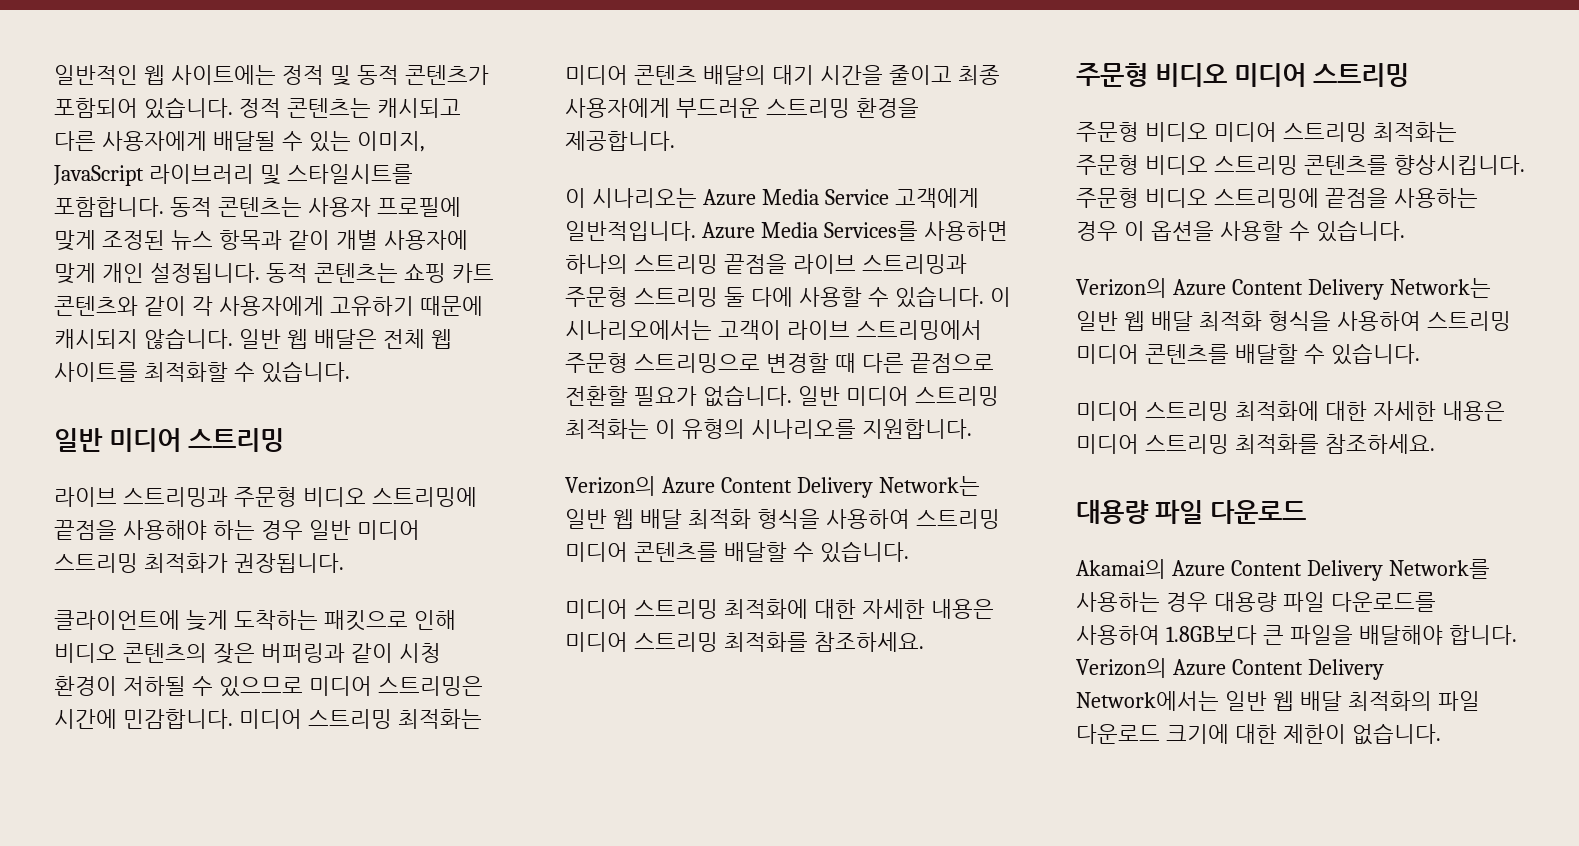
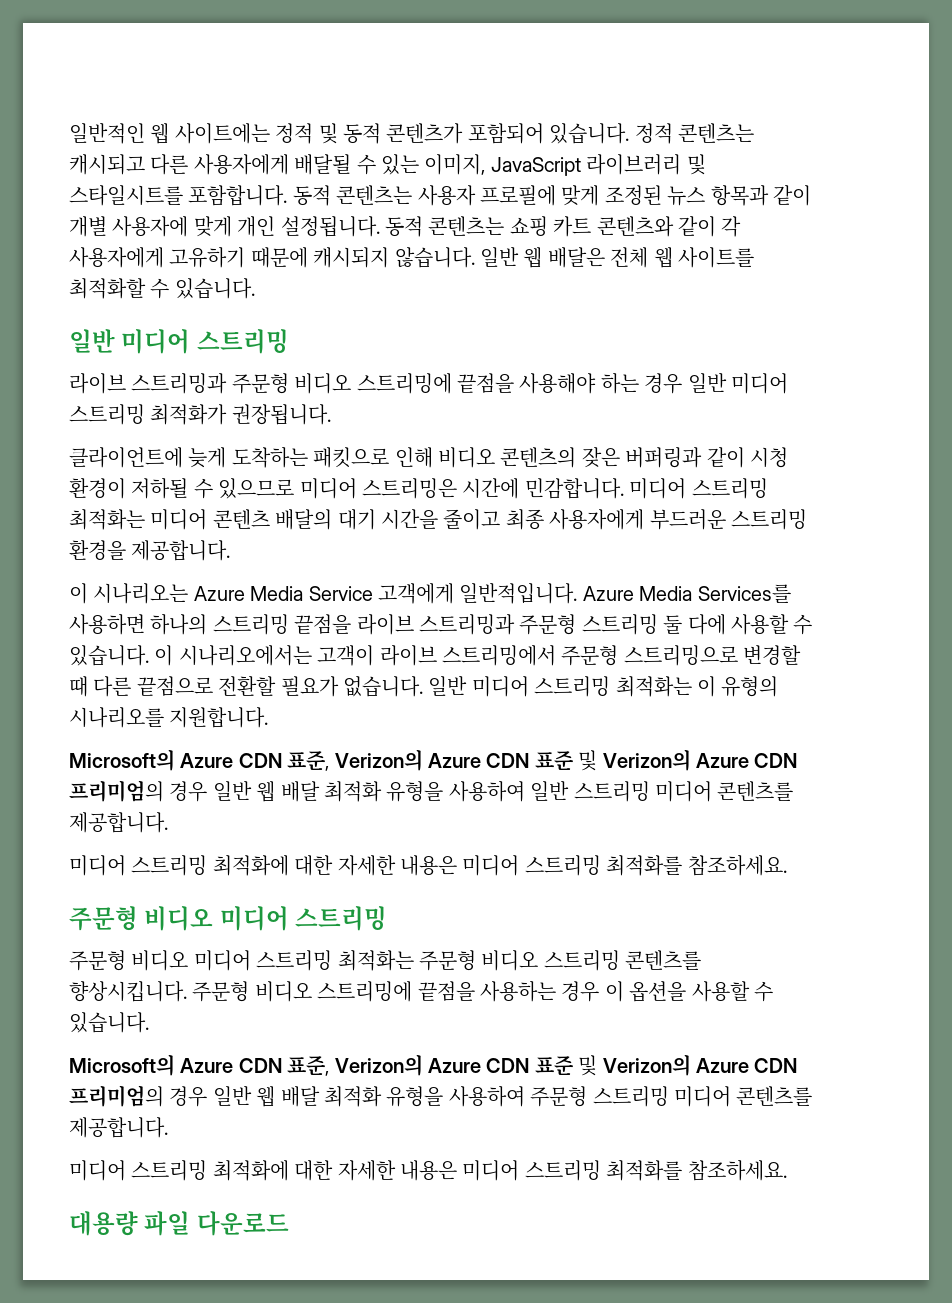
[565,476,980,498] [565,509,1000,529] [565,541,909,563] Verizon의 Azure Content Delivery Network는 일반 웹 배달 최적화 형식을 사용하여 스트리밍 미디어 콘텐츠를 배달할 수 있습니다. -> [69,749,798,771] [69,780,794,802] [69,812,168,833] Microsoft의 Azure CDN 표준, Verizon의 Azure CDN 표준 및 Verizon의 Azure CDN 프리미엄의 경우 일반 웹 배달 최적화 유형을 사용하여 일반 스트리밍 미디어 콘텐츠를 제공합니다.
[1076,278,1491,300] [1076,311,1511,331] [1076,343,1420,365] Verizon의 Azure Content Delivery Network는 일반 웹 배달 최적화 형식을 사용하여 스트리밍 미디어 콘텐츠를 배달할 수 있습니다. -> [69,1054,798,1076] [69,1085,813,1107] [69,1117,168,1138] Microsoft의 Azure CDN 표준, Verizon의 Azure CDN 표준 및 Verizon의 Azure CDN 프리미엄의 경우 일반 웹 배달 최적화 유형을 사용하여 주문형 스트리밍 미디어 콘텐츠를 제공합니다.
[1076,559,1490,581] [1076,592,1436,612] [1076,625,1517,645] [1076,658,1384,680] [1076,691,1480,711] [1076,723,1441,745] // Akamai의 Azure Content Delivery Network를 사용하는 경우 대용량 파일 다운로드를 사용하여 1.8GB보다 큰 파일을 배달해야 합니다. Verizon의 Azure Content Delivery Network에서는 일반 웹 배달 최적화의 파일 다운로드 크기에 대한 제한이 없습니다. -> (289, 1223) none

